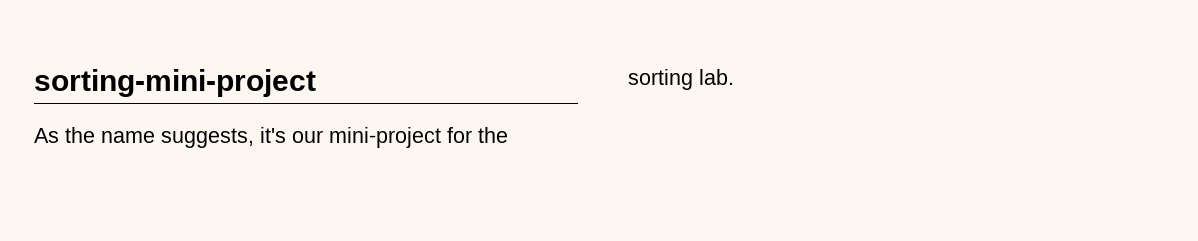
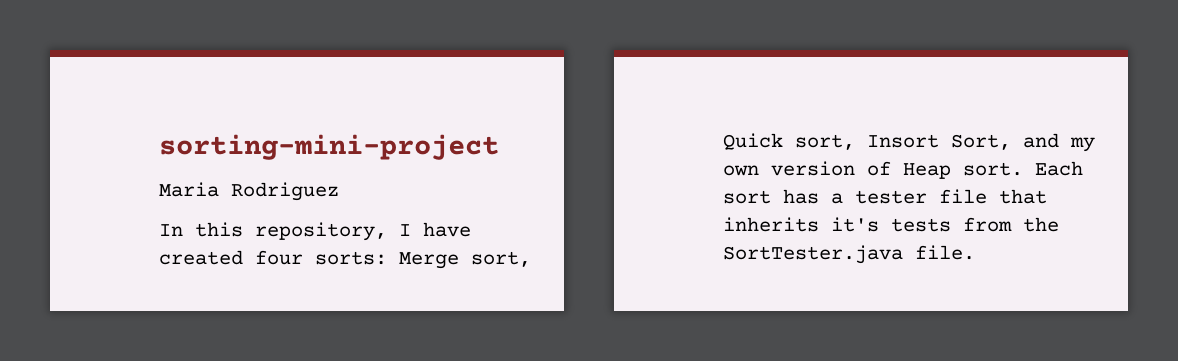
[34,127,508,148] [628,69,734,90] As the name suggests, it's our mini-project for the sorting lab. -> [159,182,339,201] [159,222,471,241] [159,250,531,269] [723,133,1095,152] [723,161,1083,179] [723,189,1047,204] [723,217,1059,232] [723,245,975,264] Maria Rodriguez // In this repository, I have created four sorts: Merge sort, Quick sort, Insort Sort, and my own version of Heap sort. Each sort has a tester file that inherits it's tests from the SortTester.java file.

